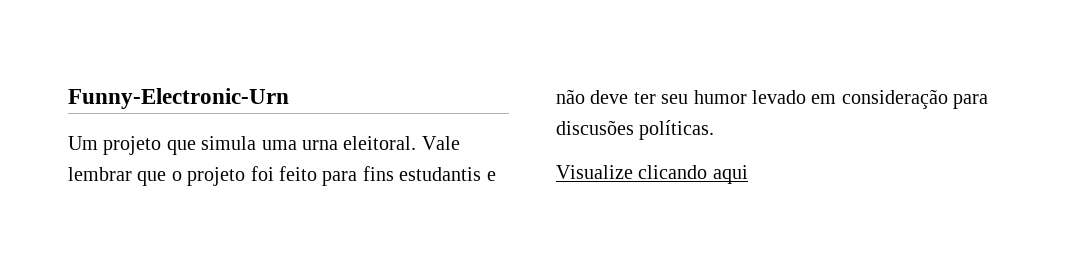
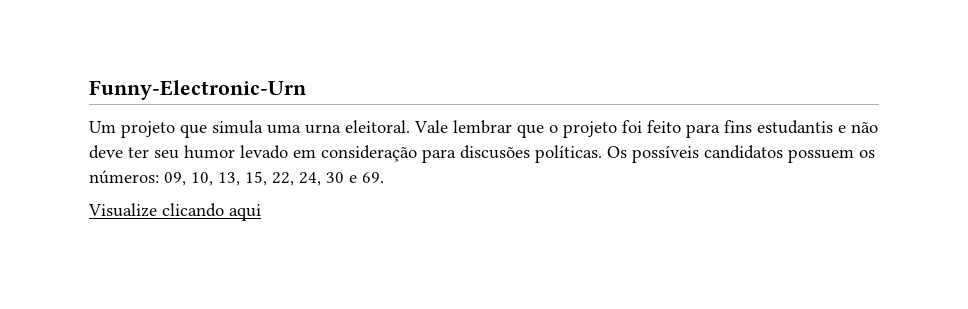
(715, 130) none -> [607,145,875,163] [89,170,384,186] Os possíveis candidatos possuem os números: 09, 10, 13, 15, 22, 24, 30 e 69.

